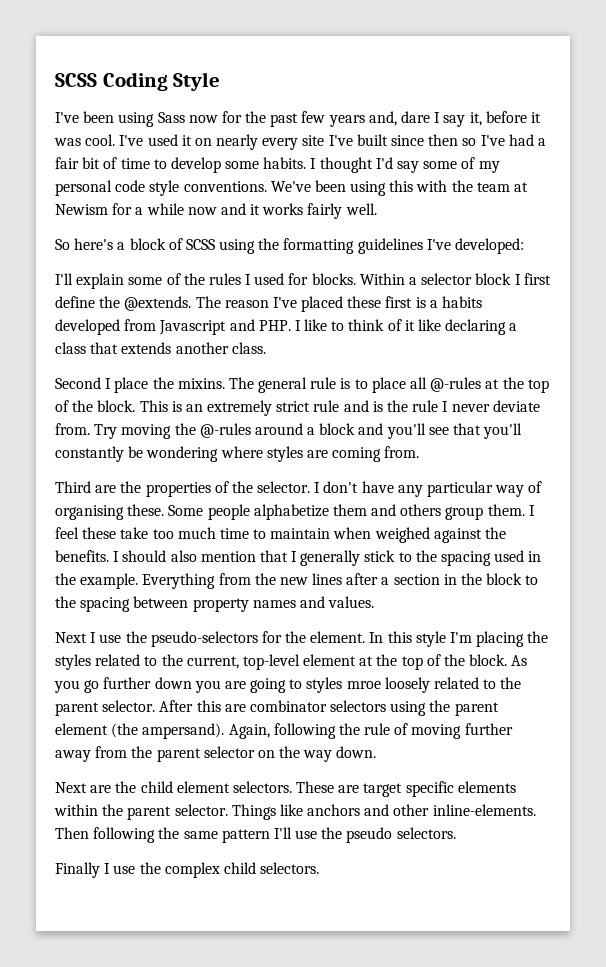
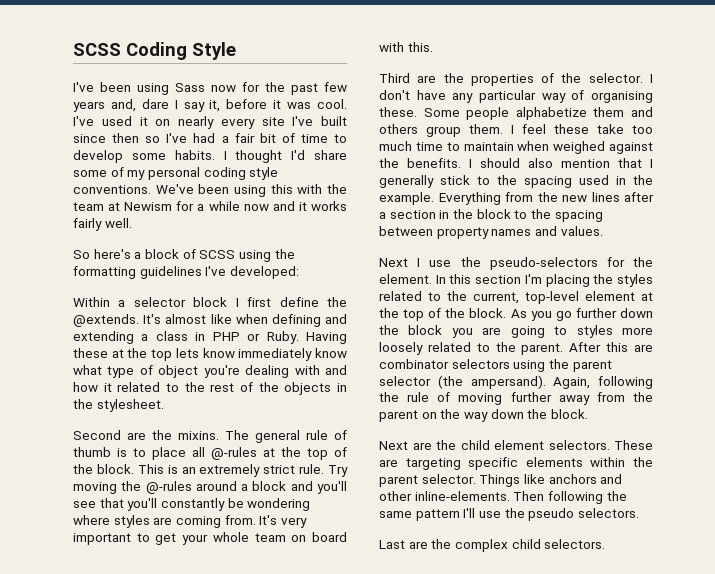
[397,161,420,173] say -> [314,150,347,160] share
[115,180,146,192] code -> [203,167,246,180] coding
[55,273,356,289] I'll explain some of the rules I used for blocks. -> (299, 272) none
[195,296,483,312] [55,319,518,335] [55,342,266,354] The reason I've placed these first is a habits developed from Javascript and PHP. I like to think of it like declaring a class that extends another class. -> [143,314,347,327] [73,331,347,344] [73,348,347,361] [73,365,348,378] [73,382,347,395] [73,399,164,412] It's almost like when defining and extending a class in PHP or Ruby. Having these at the top lets know immediately know what type of object you're dealing with and how it related to the rest of the objects in the stylesheet.
[105,377,149,393] I place -> [127,432,146,440] are
(337, 383) none -> [334,430,347,440] [73,447,111,457] of thumb
[313,400,540,412] [55,423,90,435] rule and is the rule I never deviate from. -> [299,464,325,474] rule.
(420, 452) none -> [259,515,307,528] [73,532,348,545] [379,42,433,52] It's very important to get your whole team on board with this.
[415,631,446,647] style -> [475,275,522,284] section
(192, 683) none -> [379,325,443,335] the block
[346,681,381,689] mroe -> [622,327,653,335] more
[55,700,156,716] parent selector. -> [521,343,564,355] parent.
[55,723,108,735] element -> [379,376,431,386] selector
[203,746,255,758] selector -> (418, 416) none
[336,746,377,758] down. -> [490,409,588,419] down the block.
[363,783,403,797] target -> [405,458,461,470] targeting
[55,862,136,878] Finally I use -> [379,540,428,549] Last are

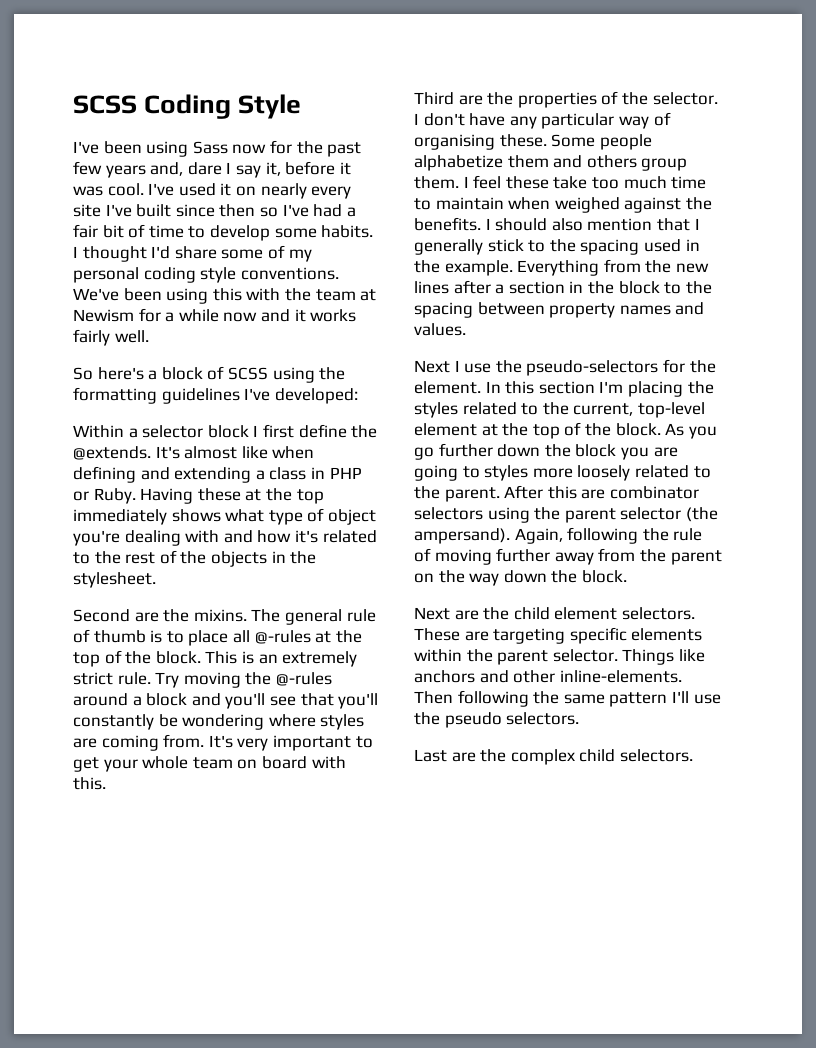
[175,348,347,361] lets know immediately know -> [73,509,221,525] immediately shows
[103,383,112,392] it -> [294,530,318,543] it's

